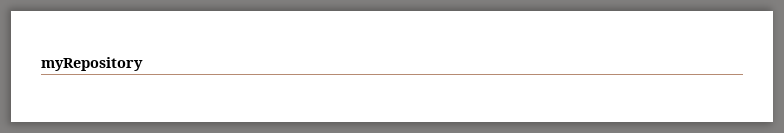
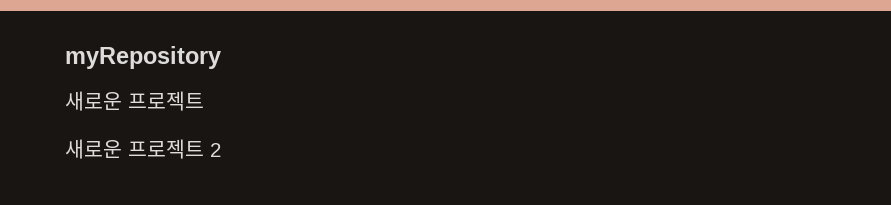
(143, 64) none -> [65,91,204,111] [65,139,221,159] // 새로운 프로젝트 // 새로운 프로젝트 2

